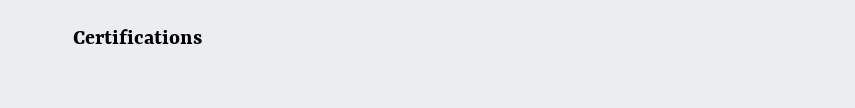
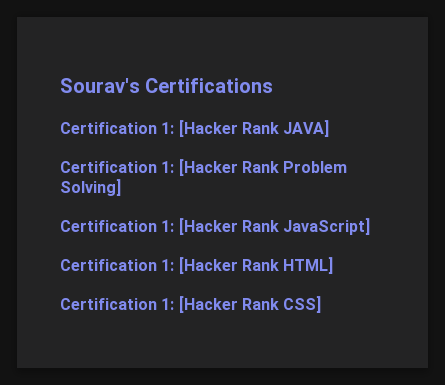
(73, 36) none -> [60,78,140,93] Sourav's
(202, 36) none -> [60,120,330,137] [60,159,348,176] [60,179,121,196] [60,218,371,235] [60,257,334,274] [60,296,322,313] // Certification 1: [Hacker Rank JAVA] // Certification 1: [Hacker Rank Problem Solving] // Certification 1: [Hacker Rank JavaScript] // Certification 1: [Hacker Rank HTML] // Certification 1: [Hacker Rank CSS]

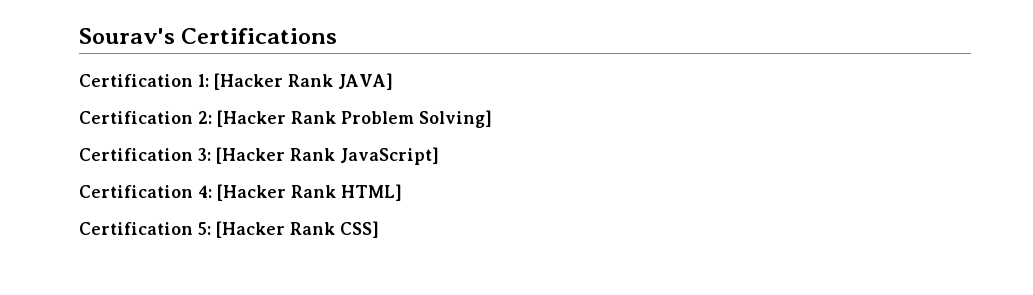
[161,161,175,173] 1: -> [197,111,212,124] 2:
[161,220,175,232] 1: -> [197,148,211,161] 3:
[161,259,175,271] 1: -> [197,185,212,198] 4:
[161,298,175,310] 1: -> [197,222,211,235] 5:

